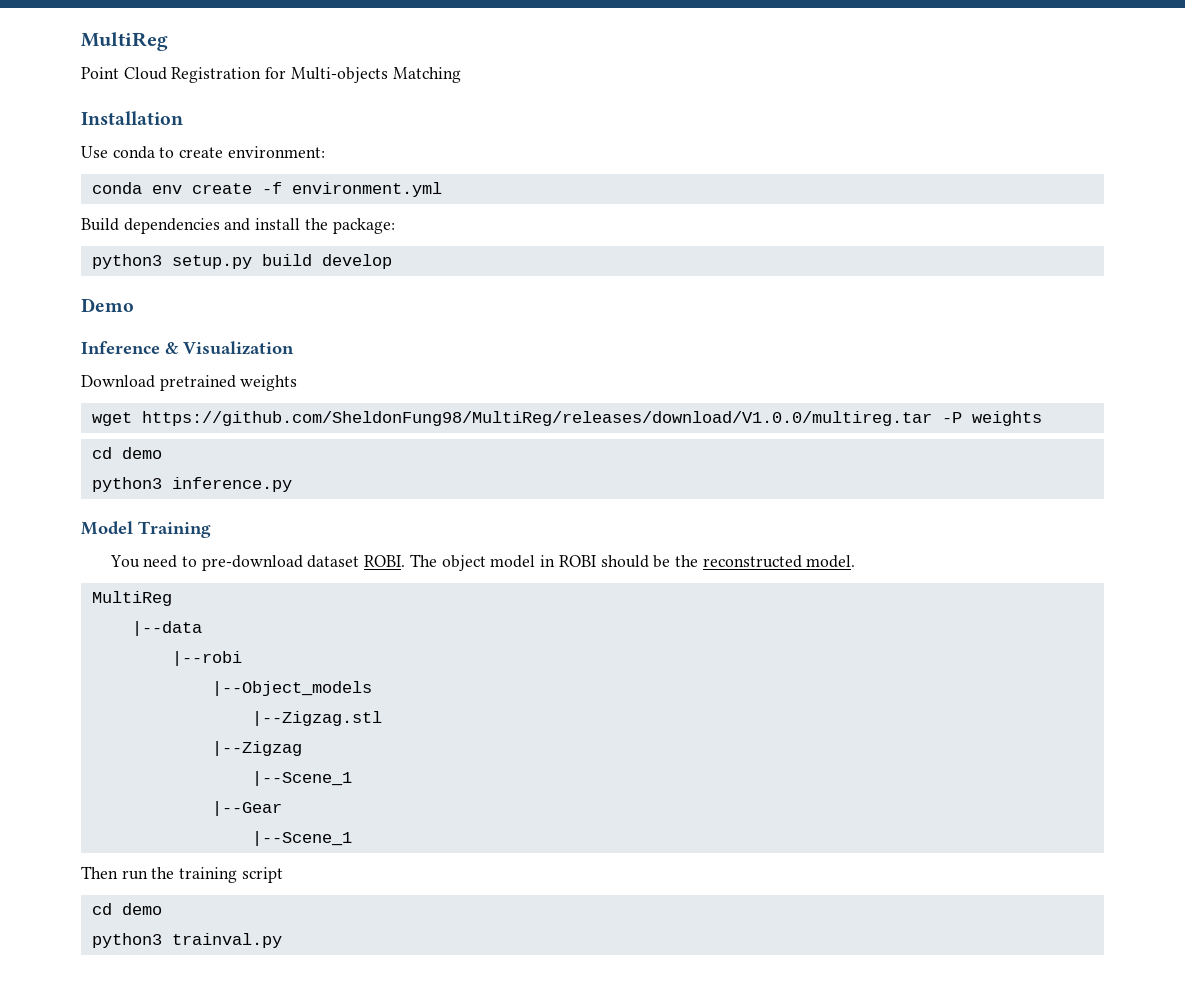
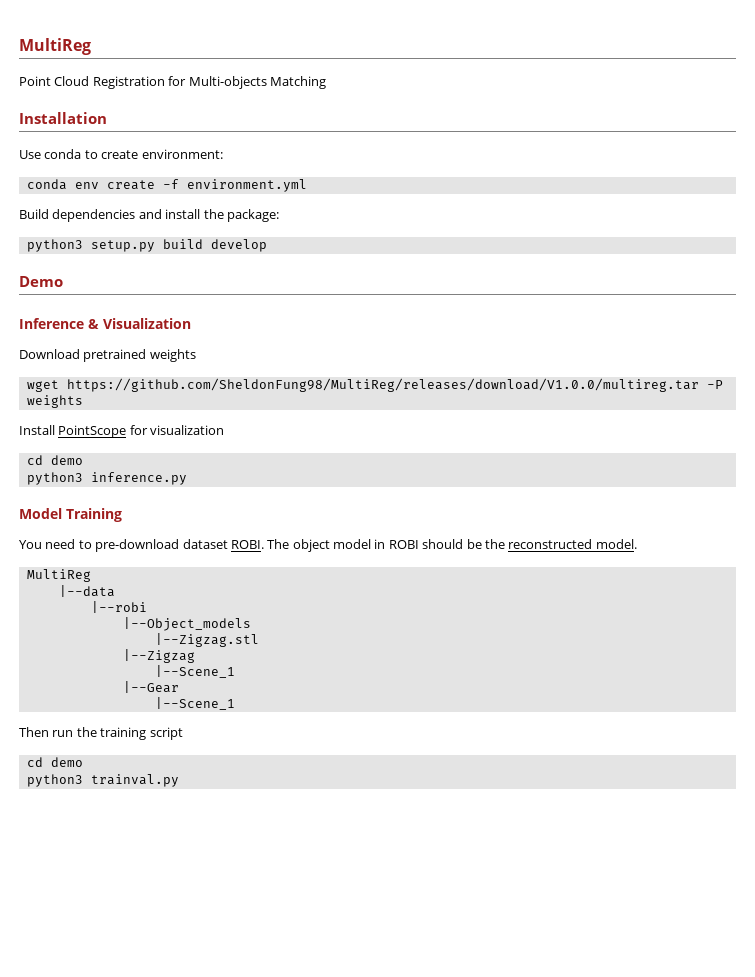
(1042, 418) none -> [19,425,225,438] // Install PointScope for visualization

